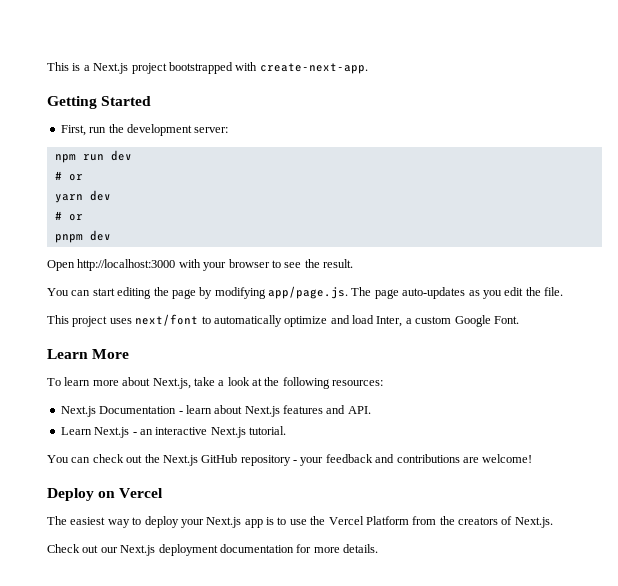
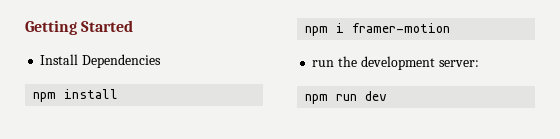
[47,62,368,74] [47,96,152,109] [60,125,86,136] This is a Next.js project bootstrapped with create-next-app. // Getting Started // First, -> [25,20,134,35] [40,54,162,68] [33,89,119,102] [305,23,451,36] Getting Started // Install Dependencies // npm install // npm i framer-motion //
[54,171,83,181] [54,190,111,203] [54,211,83,221] [54,230,111,243] [47,259,353,271] [47,286,563,299] [47,314,519,327] [47,349,130,359] [47,377,384,389] [60,405,371,417] [60,426,286,438] [47,454,533,466] [47,488,164,501] [47,516,553,528] [47,544,378,556] // # or // yarn dev // # or // pnpm dev // Open http://localhost:3000 with your browser to see the result. // You can start editing the page by modifying app/page.js. The page auto-updates as you edit the file. // This project uses next/font to automatically optimize and load Inter, a custom Google Font. // Learn More // To learn more about Next.js, take a look at the following resources: // Next.js Documentation - learn about Next.js features and API. // Learn Next.js - an interactive Next.js tutorial. // You can check out the Next.js GitHub repository - your feedback and contributions are welcome! // Deploy on Vercel // The easiest way to deploy your Next.js app is to use the Vercel Platform from the creators of Next.js. // Check out our Next.js deployment documentation for more details. -> (388, 96) none

